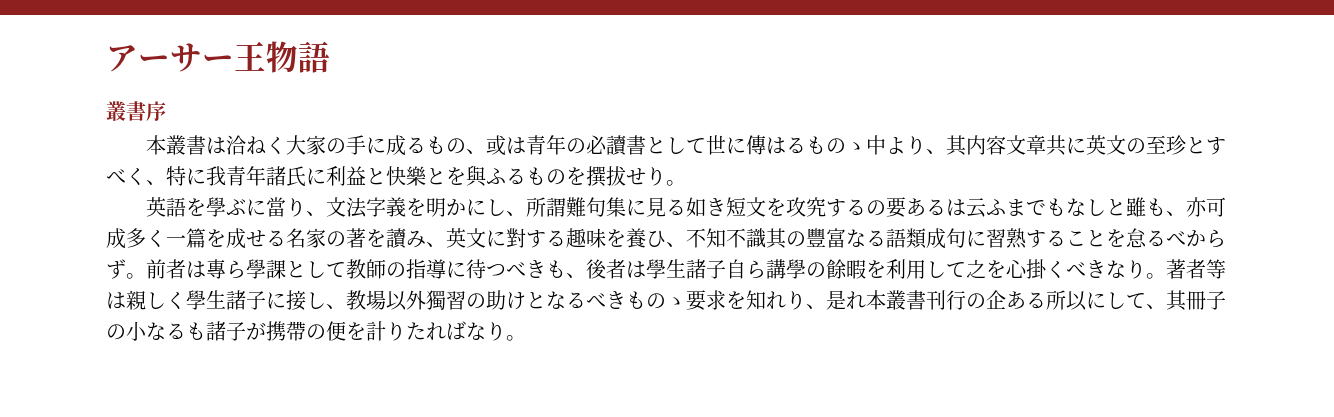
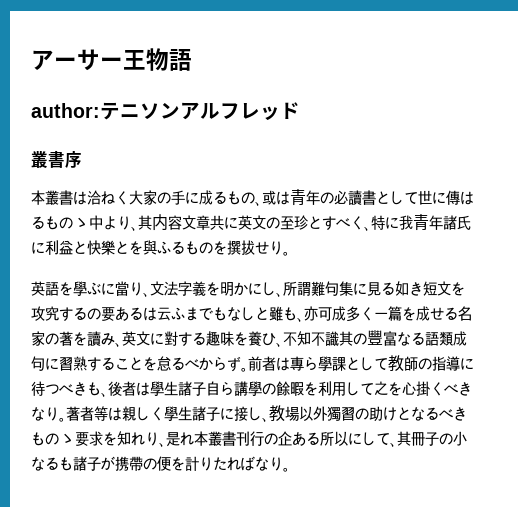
(330, 57) none -> [31,102,300,120] // author:テニソンアルフレッド

